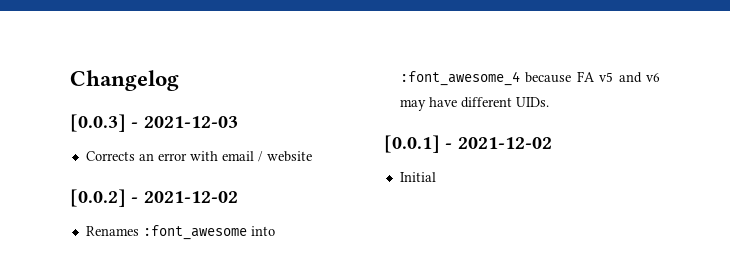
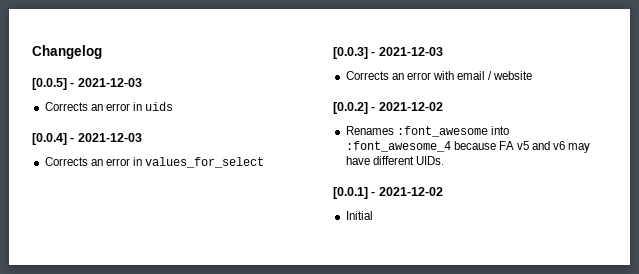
(179, 80) none -> [32,78,142,90] [44,102,174,111] [32,133,142,145] [44,157,265,168] // [0.0.5] - 2021-12-03 // Corrects an error in uids // [0.0.4] - 2021-12-03 // Corrects an error in values_for_select

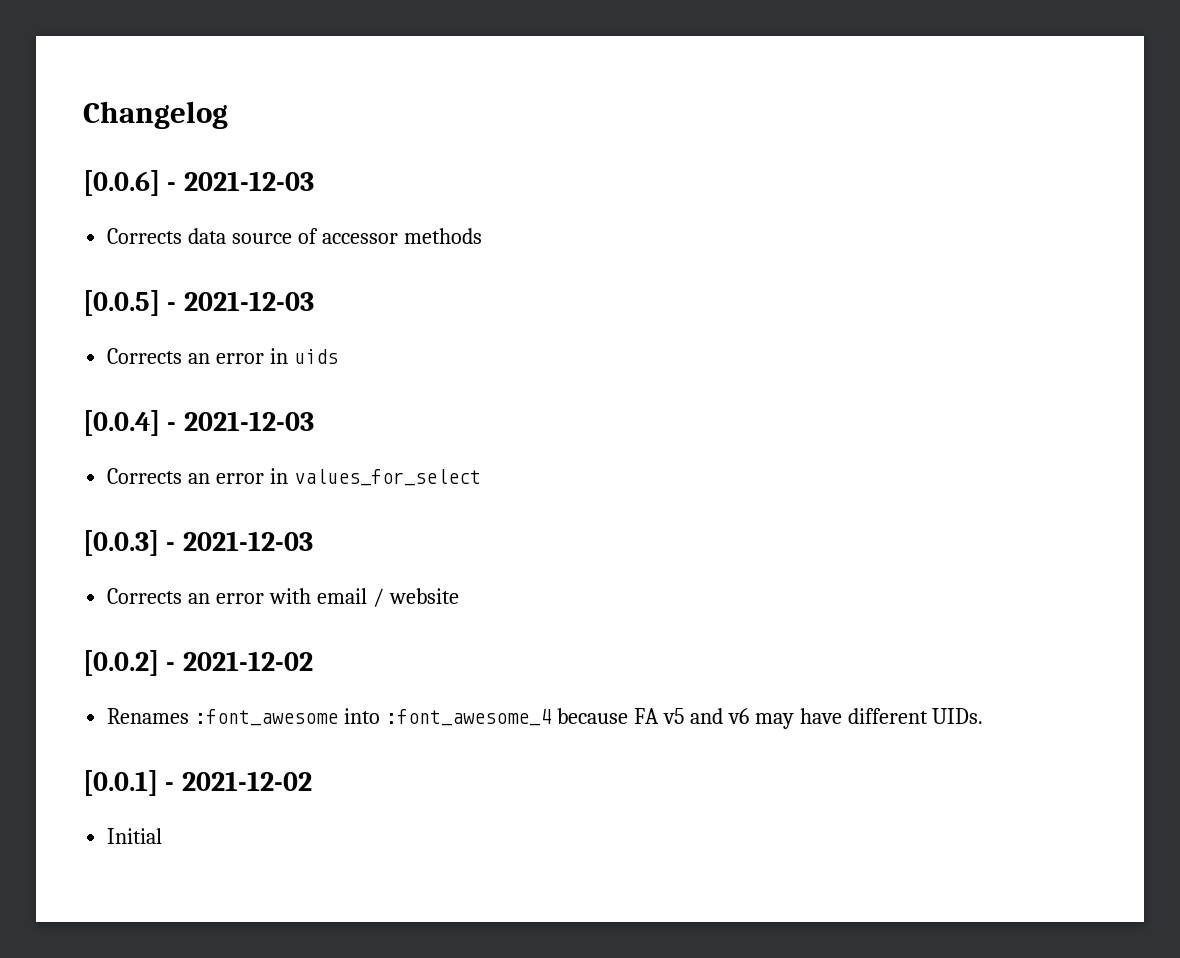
(102, 52) none -> [83,170,314,196] [107,228,482,244] // [0.0.6] - 2021-12-03 // Corrects data source of accessor methods

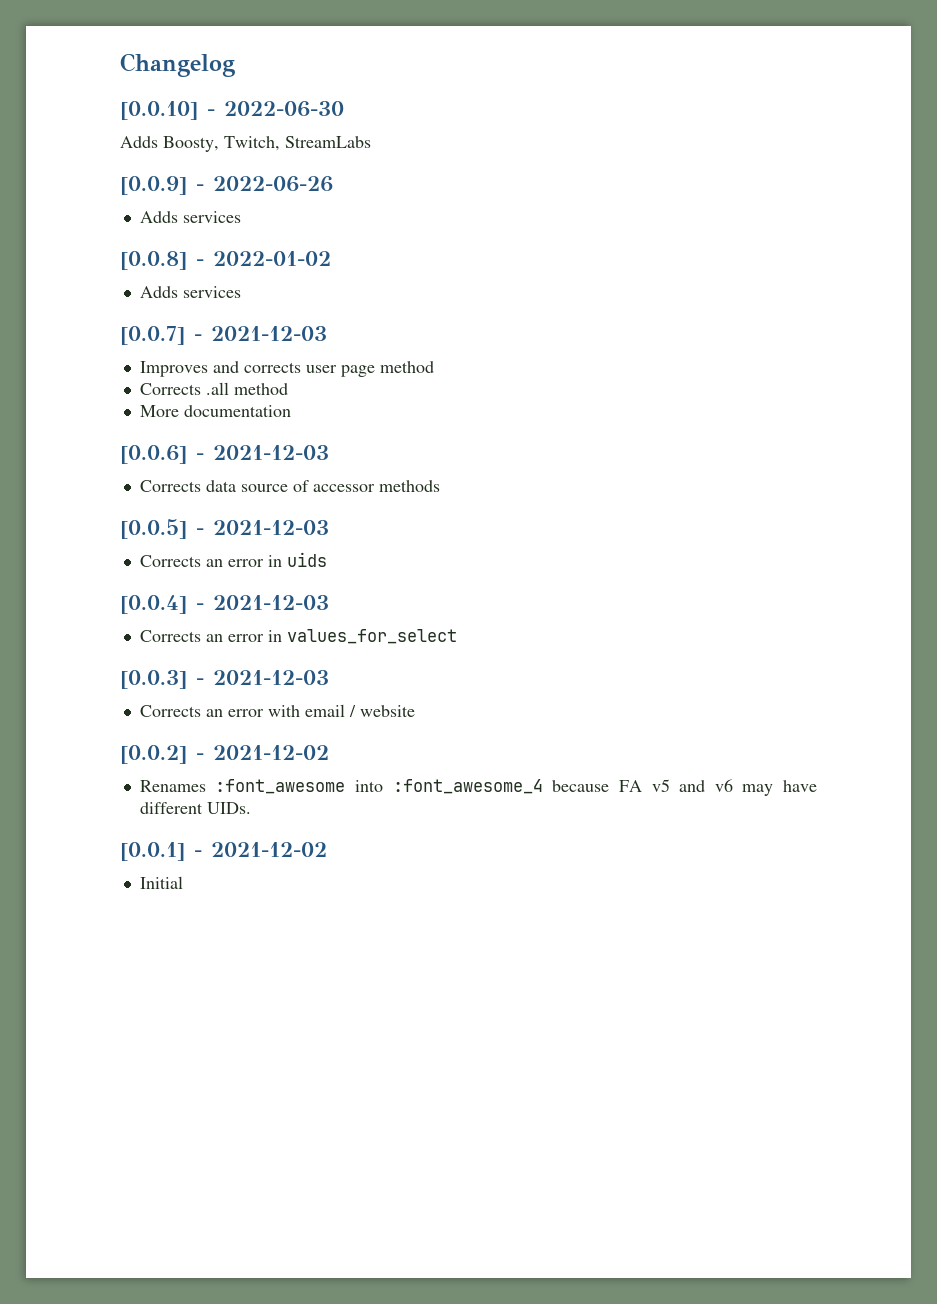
(228, 115) none -> [120,101,344,120] [120,136,371,152] [120,176,333,195] [139,211,241,223] [120,251,331,270] [139,286,241,298] [120,326,327,345] [139,361,434,377] [139,382,288,395] [139,405,291,417] // [0.0.10] - 2022-06-30 // Adds Boosty, Twitch, StreamLabs // [0.0.9] - 2022-06-26 // Adds services // [0.0.8] - 2022-01-02 // Adds services // [0.0.7] - 2021-12-03 // Improves and corrects user page method // Corrects .all method // More documentation

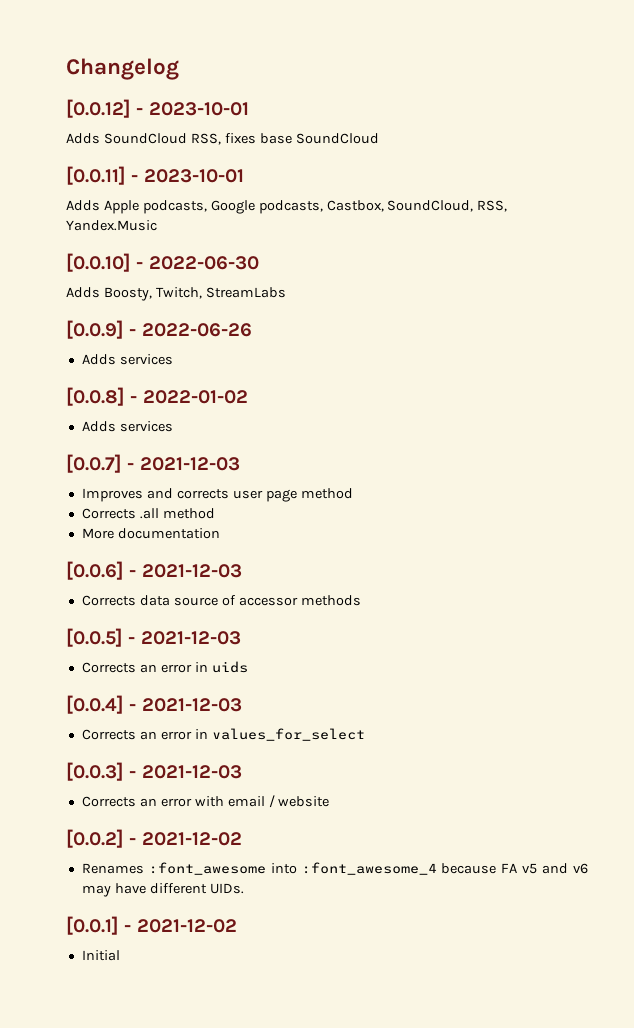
(235, 65) none -> [66,99,249,118] [66,133,379,145] [66,166,244,185] [66,200,508,214] [66,220,157,231] // [0.0.12] - 2023-10-01 // Adds SoundCloud RSS, fixes base SoundCloud // [0.0.11] - 2023-10-01 // Adds Apple podcasts, Google podcasts, Castbox, SoundCloud, RSS, Yandex.Music

